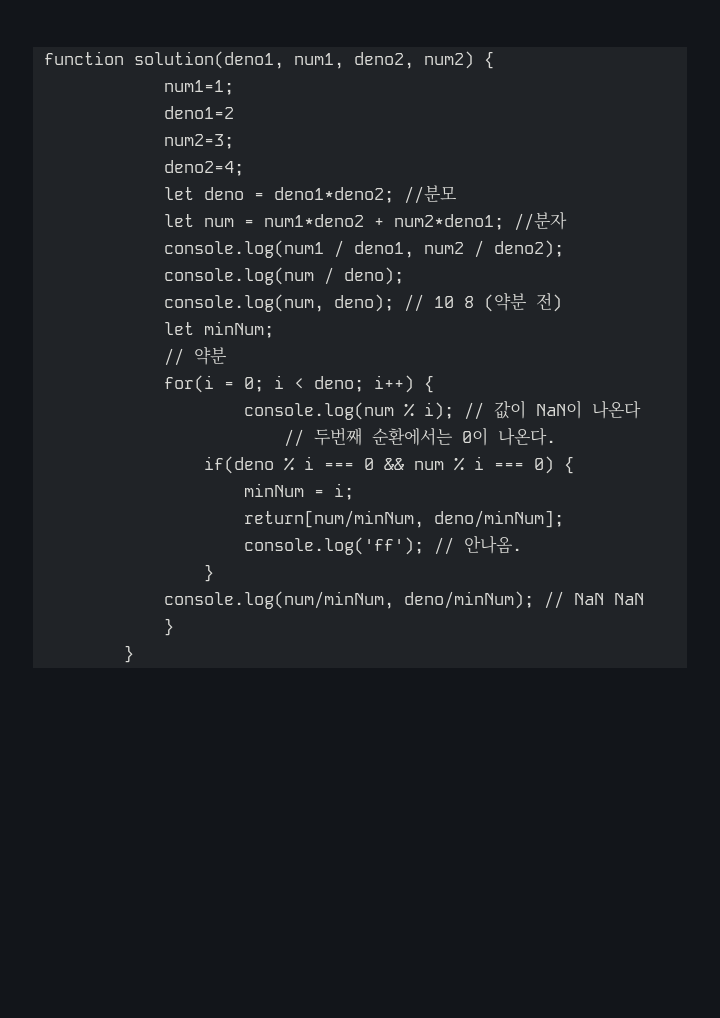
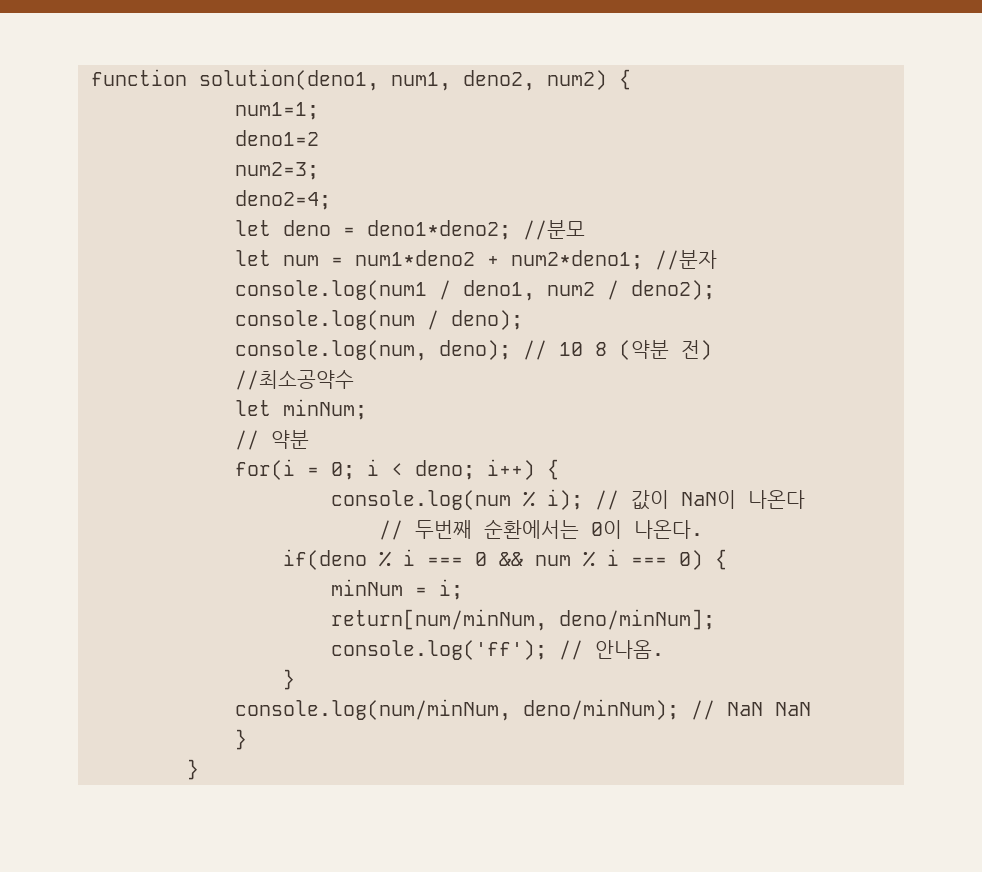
(562, 302) none -> [234,370,354,390] // //최소공약수

